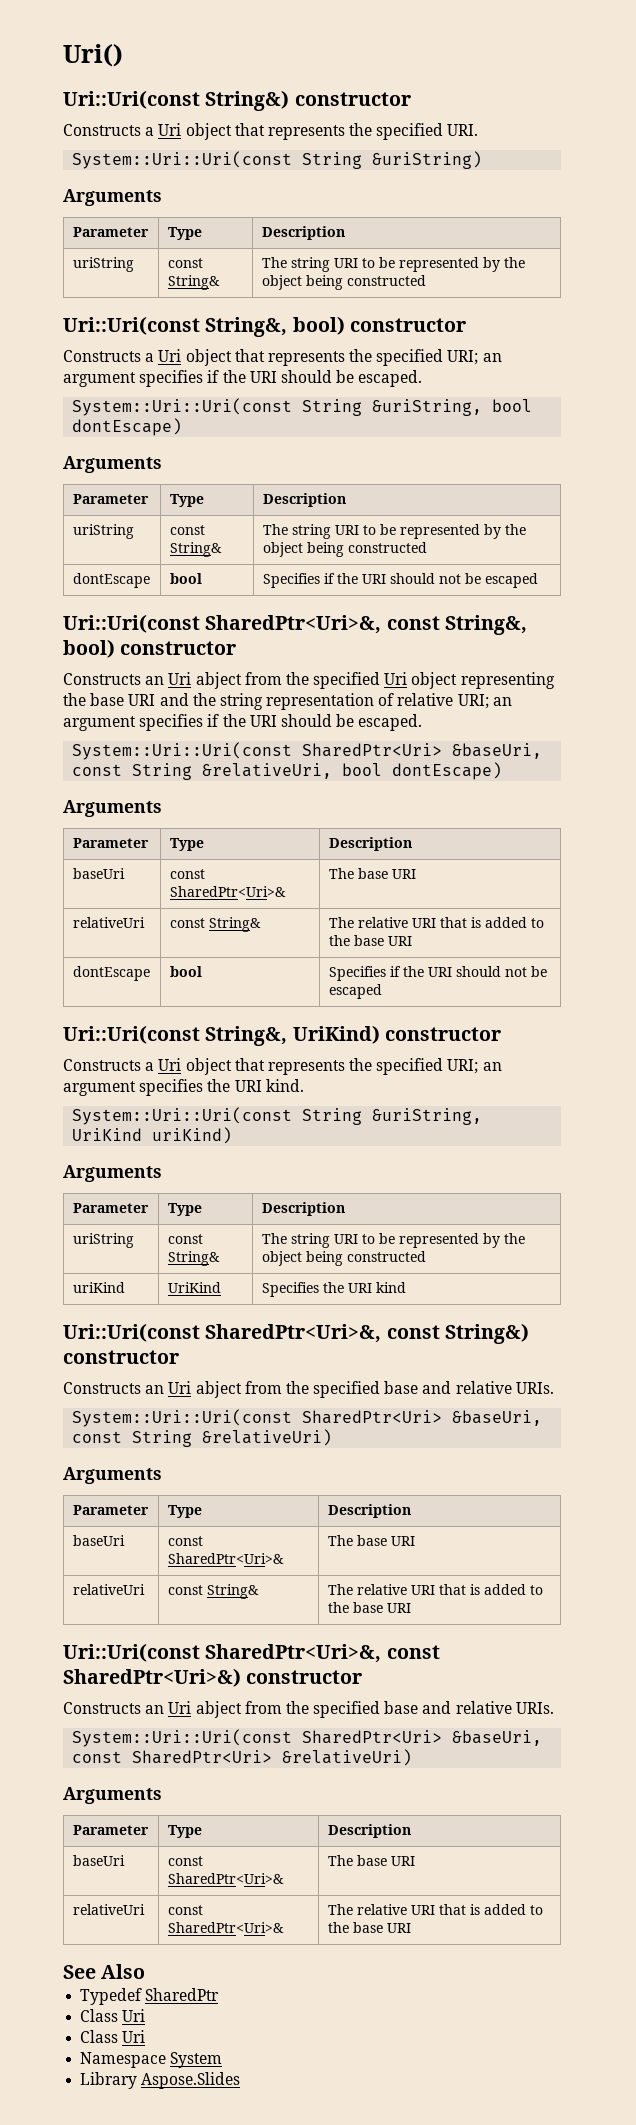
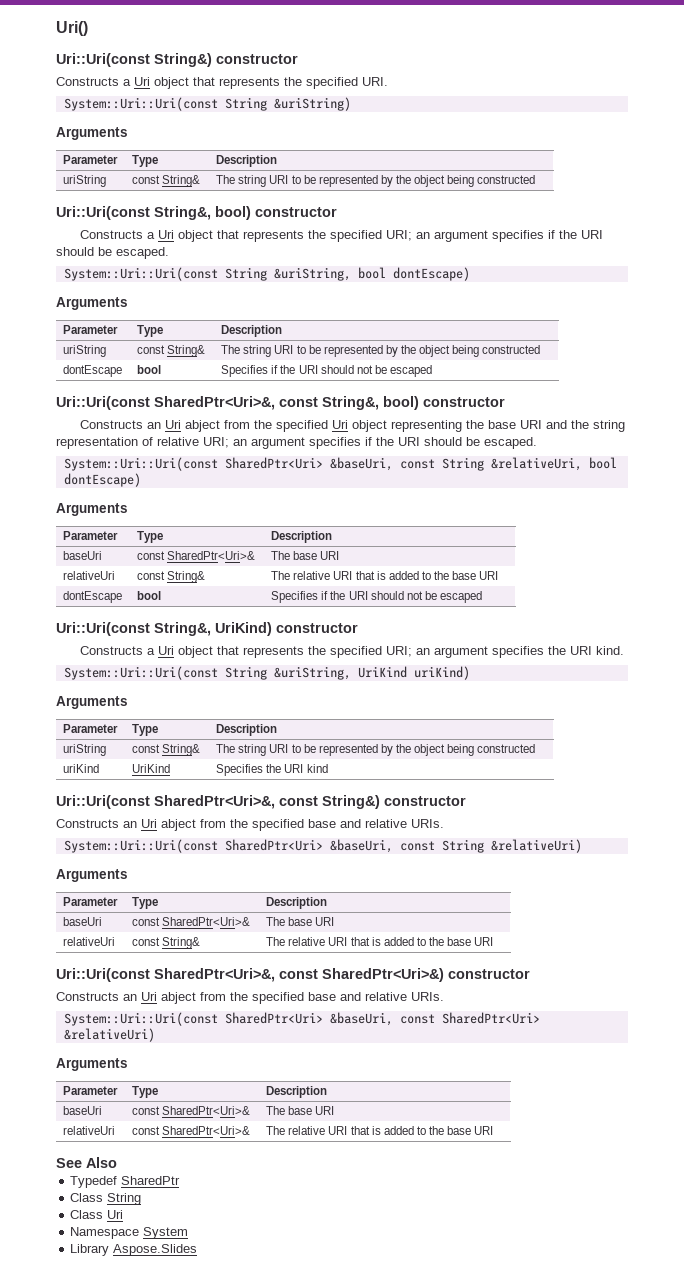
[122,2009,146,2022] Uri -> [107,1193,142,1205] String

